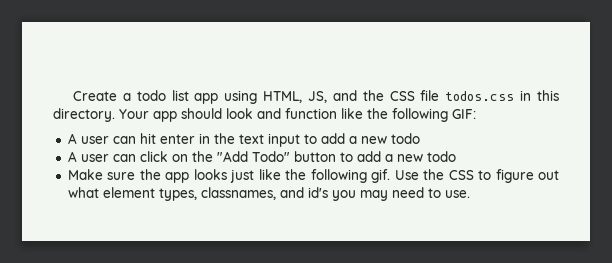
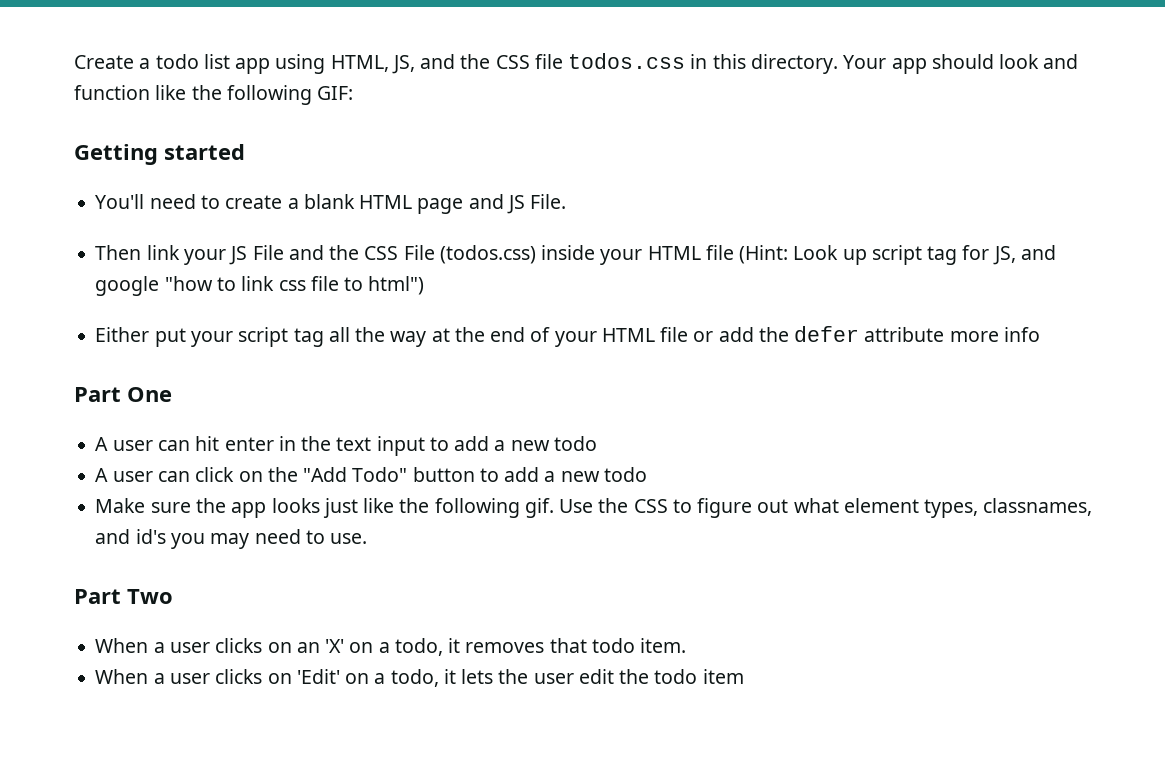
(476, 114) none -> [74,144,245,165] [95,194,567,214] [95,245,1057,265] [95,276,425,296] [95,326,1041,347] [74,387,172,402] // Getting started // You'll need to create a blank HTML page and JS File. // Then link your JS File and the CSS File (todos.css) inside your HTML file (Hint: Look up script tag for JS, and google "how to link css file to html") // Either put your script tag all the way at the end of your HTML file or add the defer attribute more info // Part One
(470, 194) none -> [74,589,173,604] [95,638,687,656] [95,669,744,687] // Part Two // When a user clicks on an 'X' on a todo, it removes that todo item. // When a user clicks on 'Edit' on a todo, it lets the user edit the todo item

